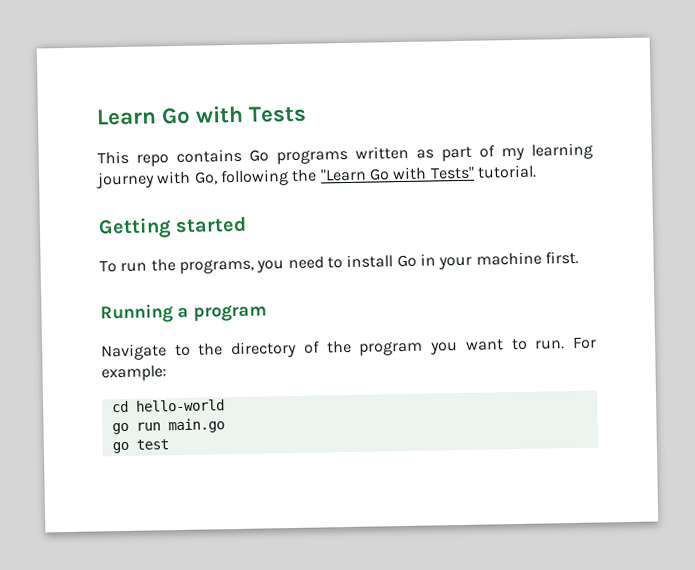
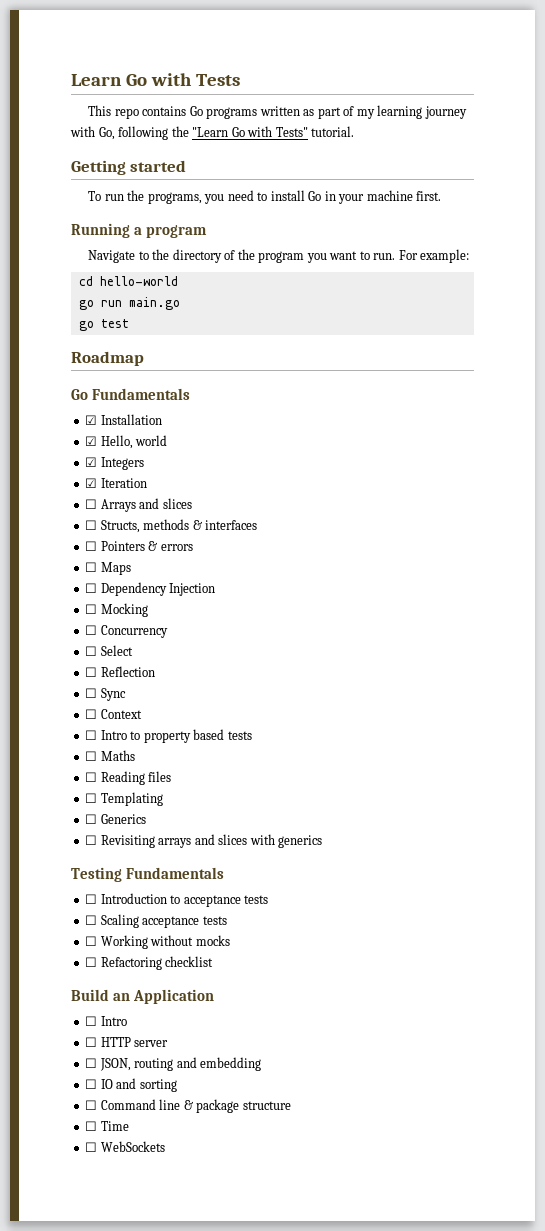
(169, 444) none -> [71,351,144,366] [71,388,190,400] [85,414,162,425] [85,435,168,449] [85,457,144,470] [85,478,147,488] [85,498,192,512] [85,519,258,533] [85,541,193,551] [85,562,131,575] [85,582,216,596] [85,603,148,617] [85,625,168,638] [85,645,133,656] [85,666,155,677] [85,688,126,701] [85,709,142,719] [85,729,252,743] [85,750,135,761] [85,771,172,785] [85,792,163,806] [85,814,146,824] [85,834,323,848] [71,867,224,882] [85,893,269,907] [85,914,227,928] [85,935,230,949] [85,956,214,970] [71,989,214,1004] [85,1016,127,1026] [85,1037,169,1047] [85,1057,262,1071] [85,1078,177,1092] [85,1099,291,1113] [85,1121,129,1131] [85,1141,165,1152] // Roadmap // Go Fundamentals // ☑ Installation // ☑ Hello, world // ☑ Integers // ☑ Iteration // ☐ Arrays and slices // ☐ Structs, methods & interfaces // ☐ Pointers & errors // ☐ Maps // ☐ Dependency Injection // ☐ Mocking // ☐ Concurrency // ☐ Select // ☐ Reflection // ☐ Sync // ☐ Context // ☐ Intro to property based tests // ☐ Maths // ☐ Reading files // ☐ Templating // ☐ Generics // ☐ Revisiting arrays and slices with generics // Testing Fundamentals // ☐ Introduction to acceptance tests // ☐ Scaling acceptance tests // ☐ Working without mocks // ☐ Refactoring checklist // Build an Application // ☐ Intro // ☐ HTTP server // ☐ JSON, routing and embedding // ☐ IO and sorting // ☐ Command line & package structure // ☐ Time // ☐ WebSockets

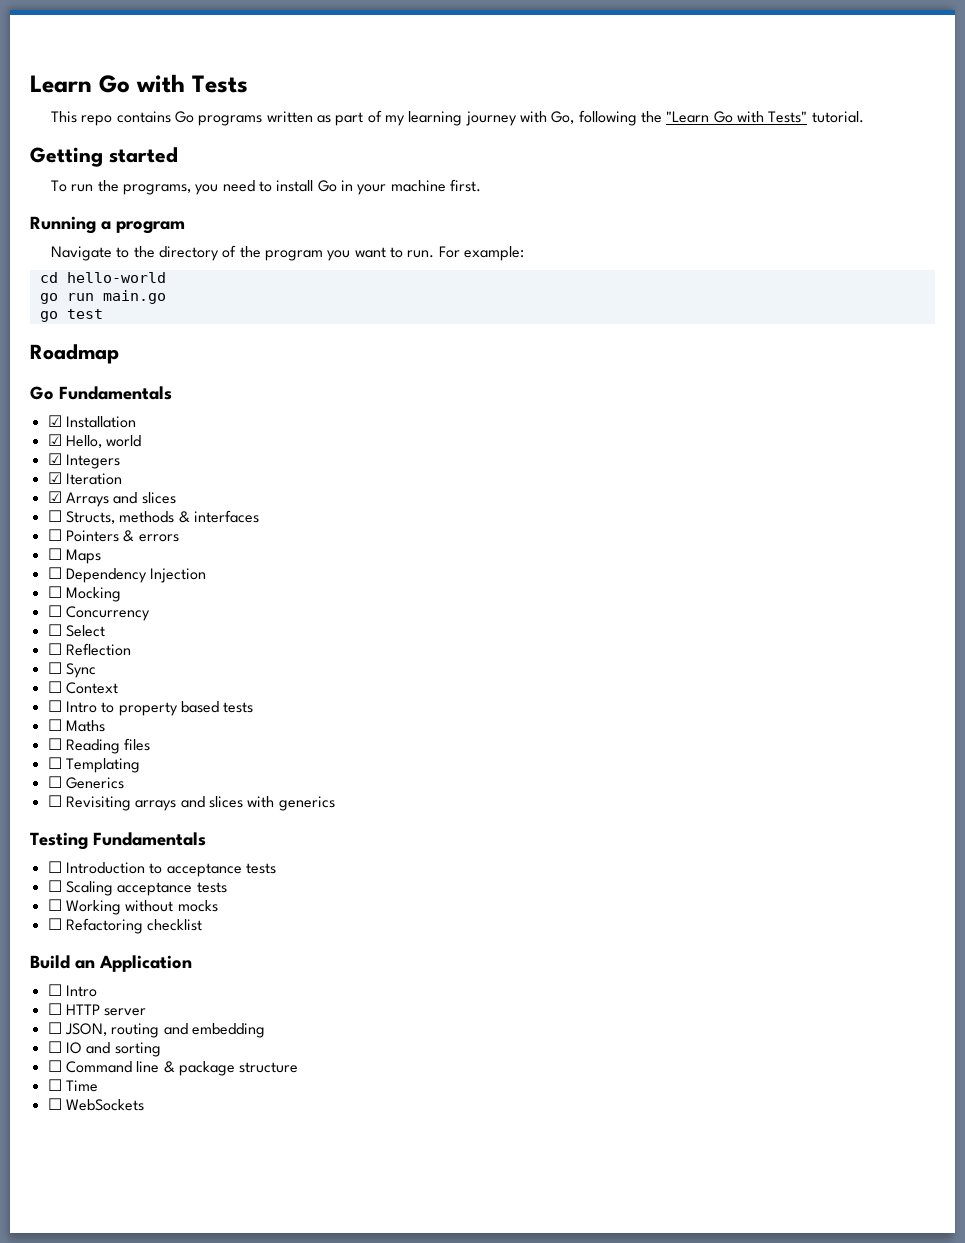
[85,499,98,509] ☐ -> [47,491,62,503] ☑

